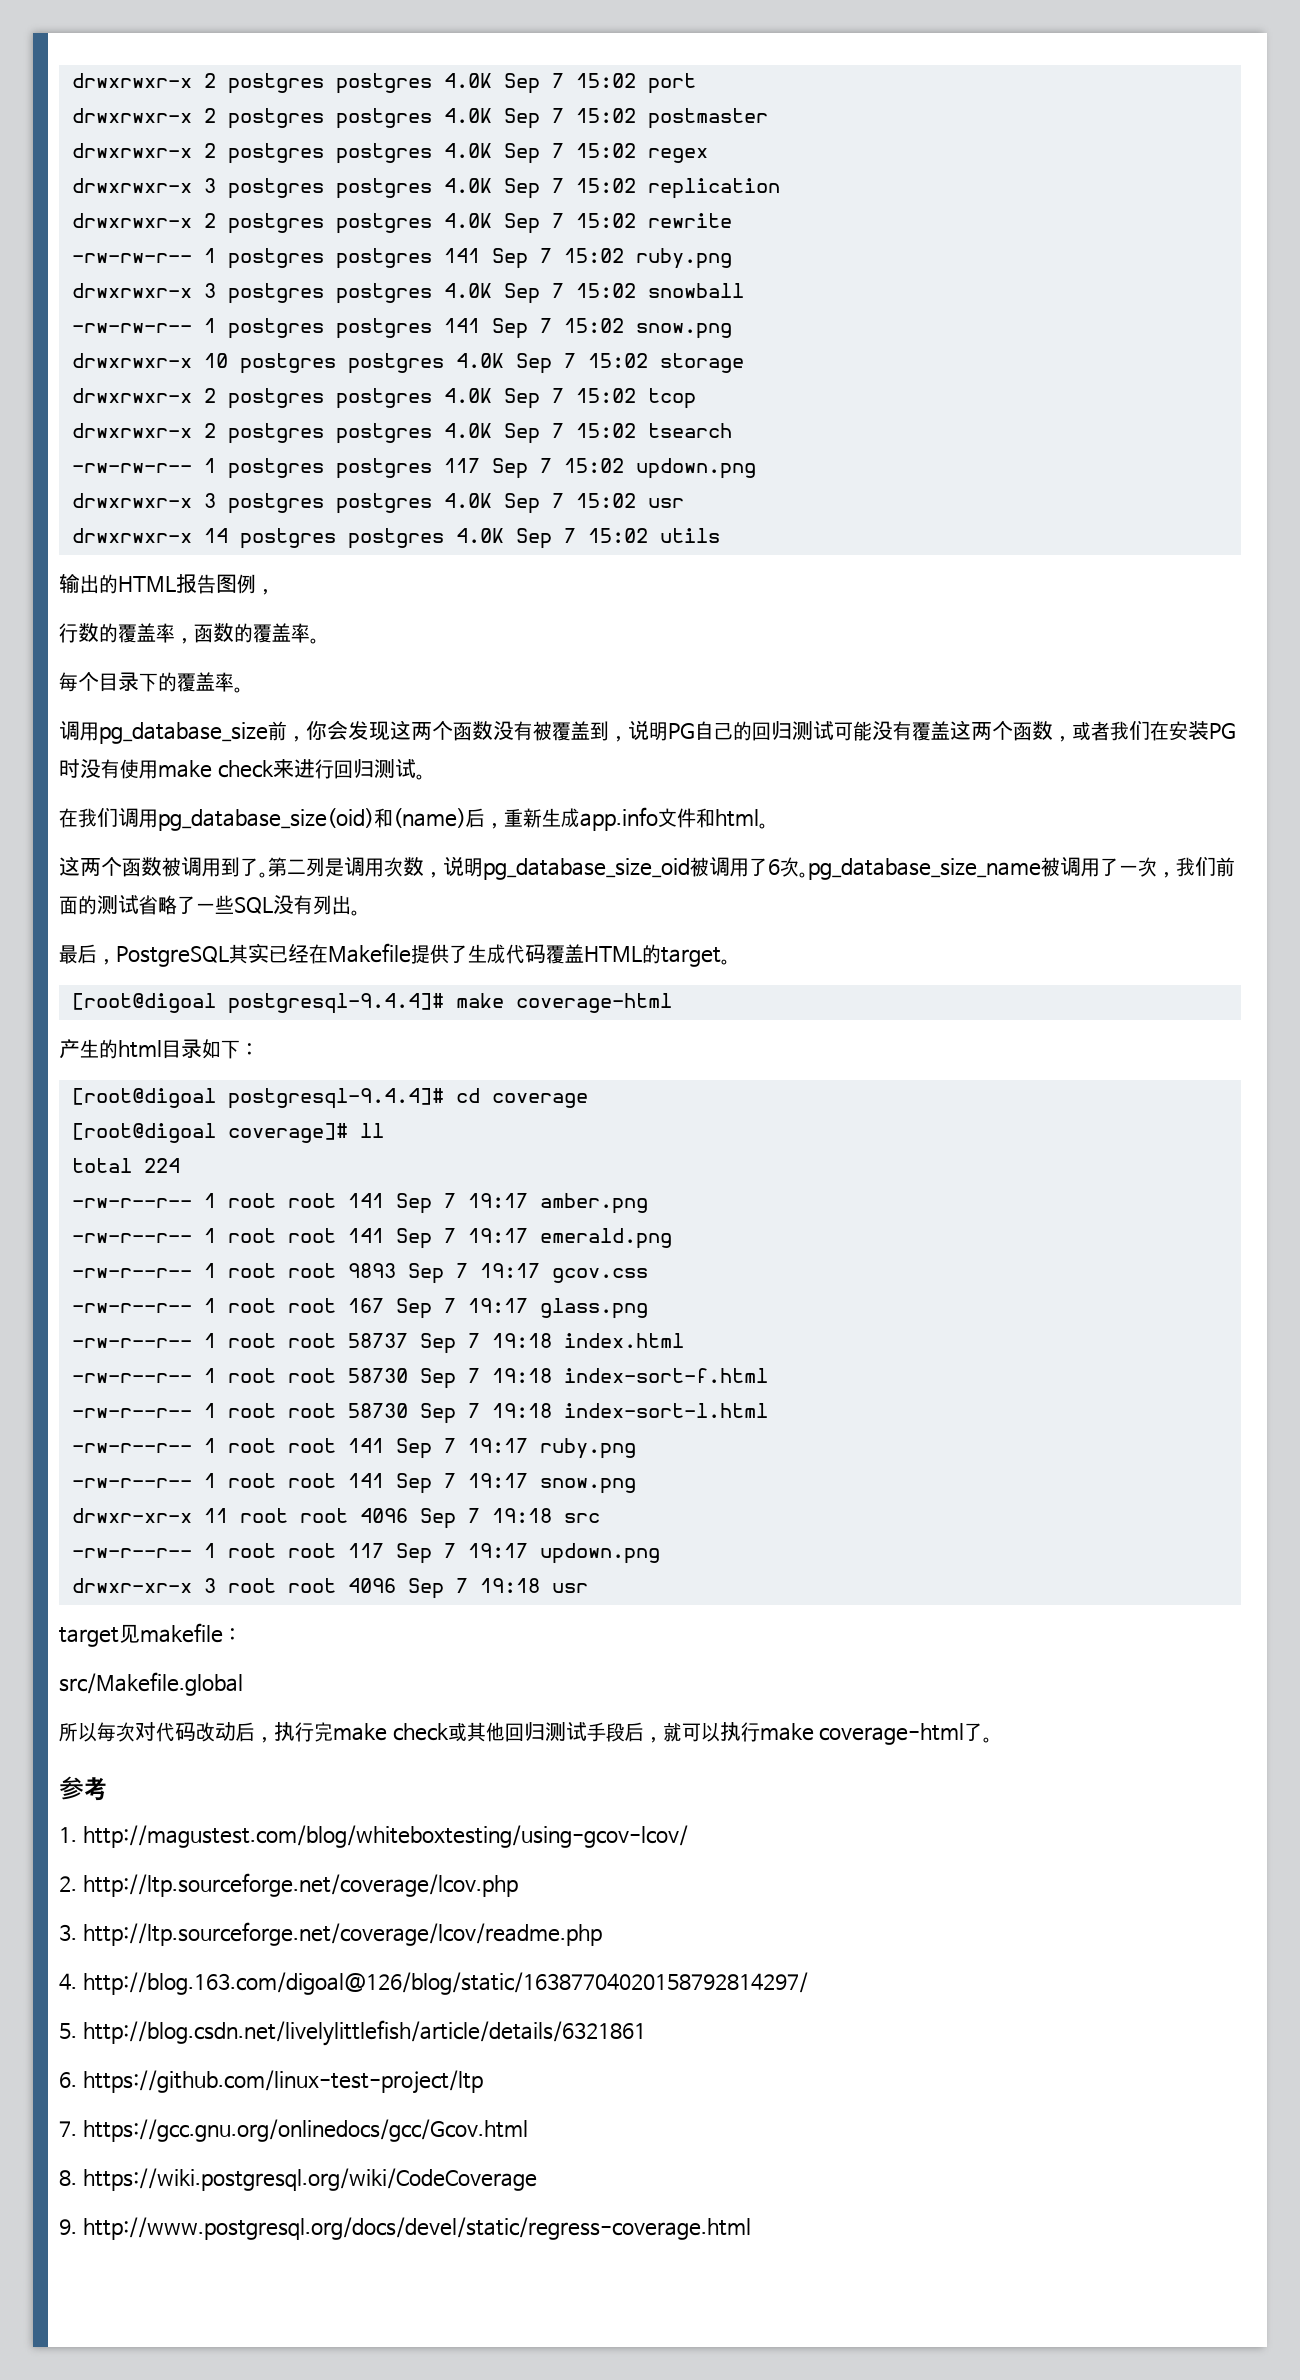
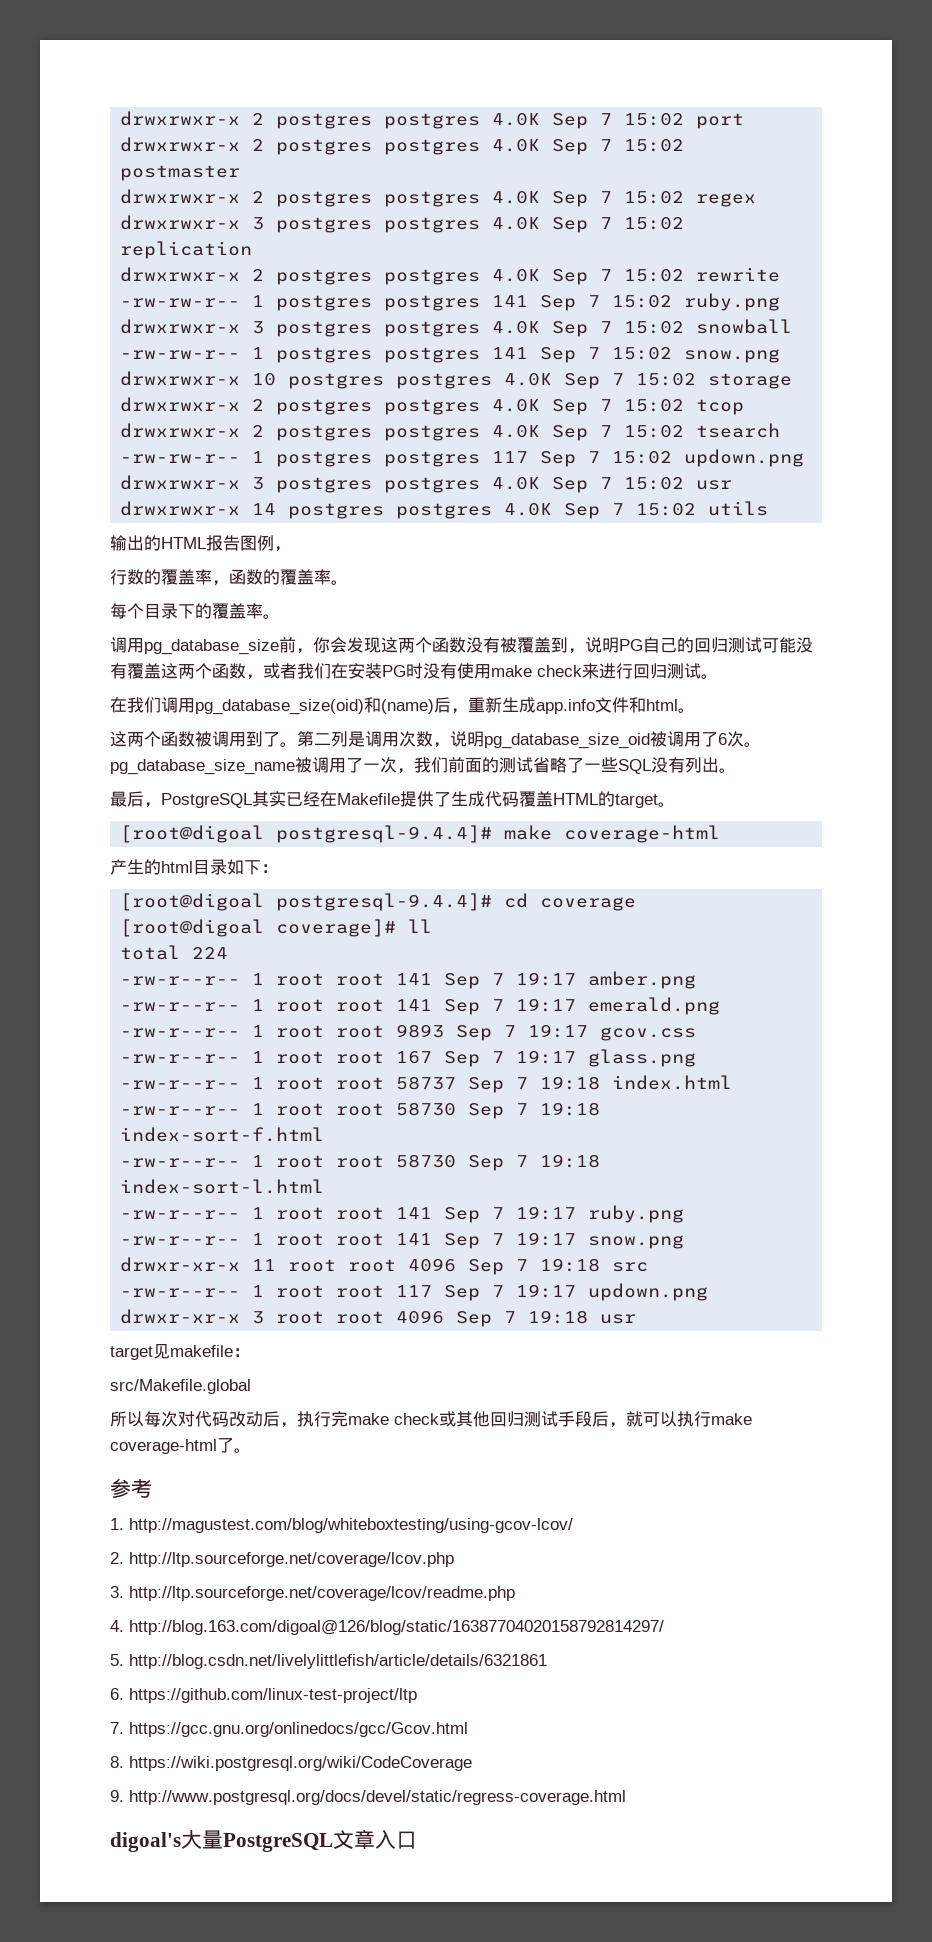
(751, 2228) none -> [110,1829,417,1852] // digoal's大量PostgreSQL文章入口

